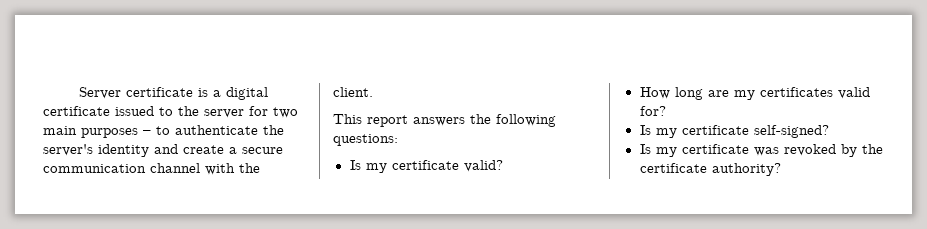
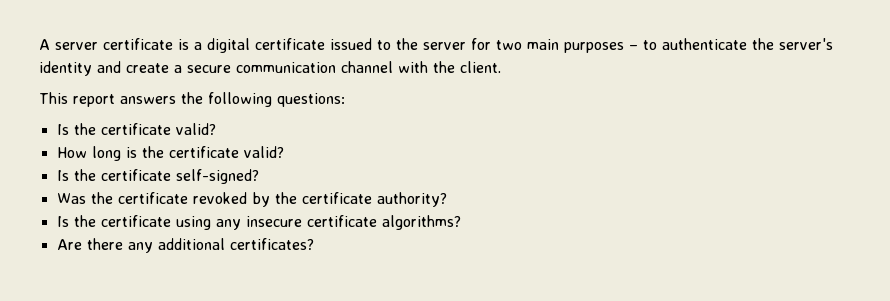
[78,87,121,99] Server -> [39,39,98,50] A server
[365,163,387,173] my -> [73,123,96,135] the
[707,87,870,100] [639,106,666,116] [639,125,677,138] are my certificates valid for? // Is my -> [125,146,284,158] [56,169,96,181] is the certificate valid? // Is the
[639,144,779,157] Is my certificate was -> [56,192,188,204] Was the certificate
(781, 169) none -> [56,215,461,230] [56,238,314,253] // Is the certificate using any insecure certificate algorithms? // Are there any additional certificates?

